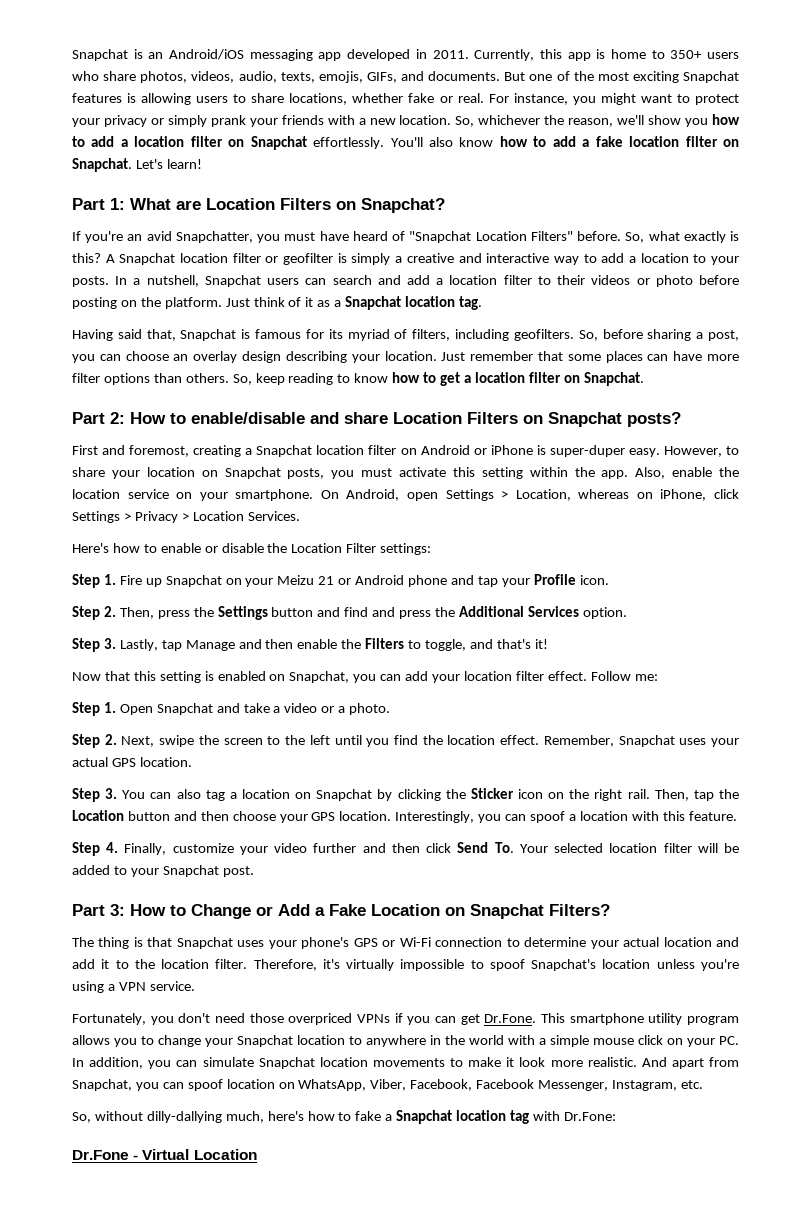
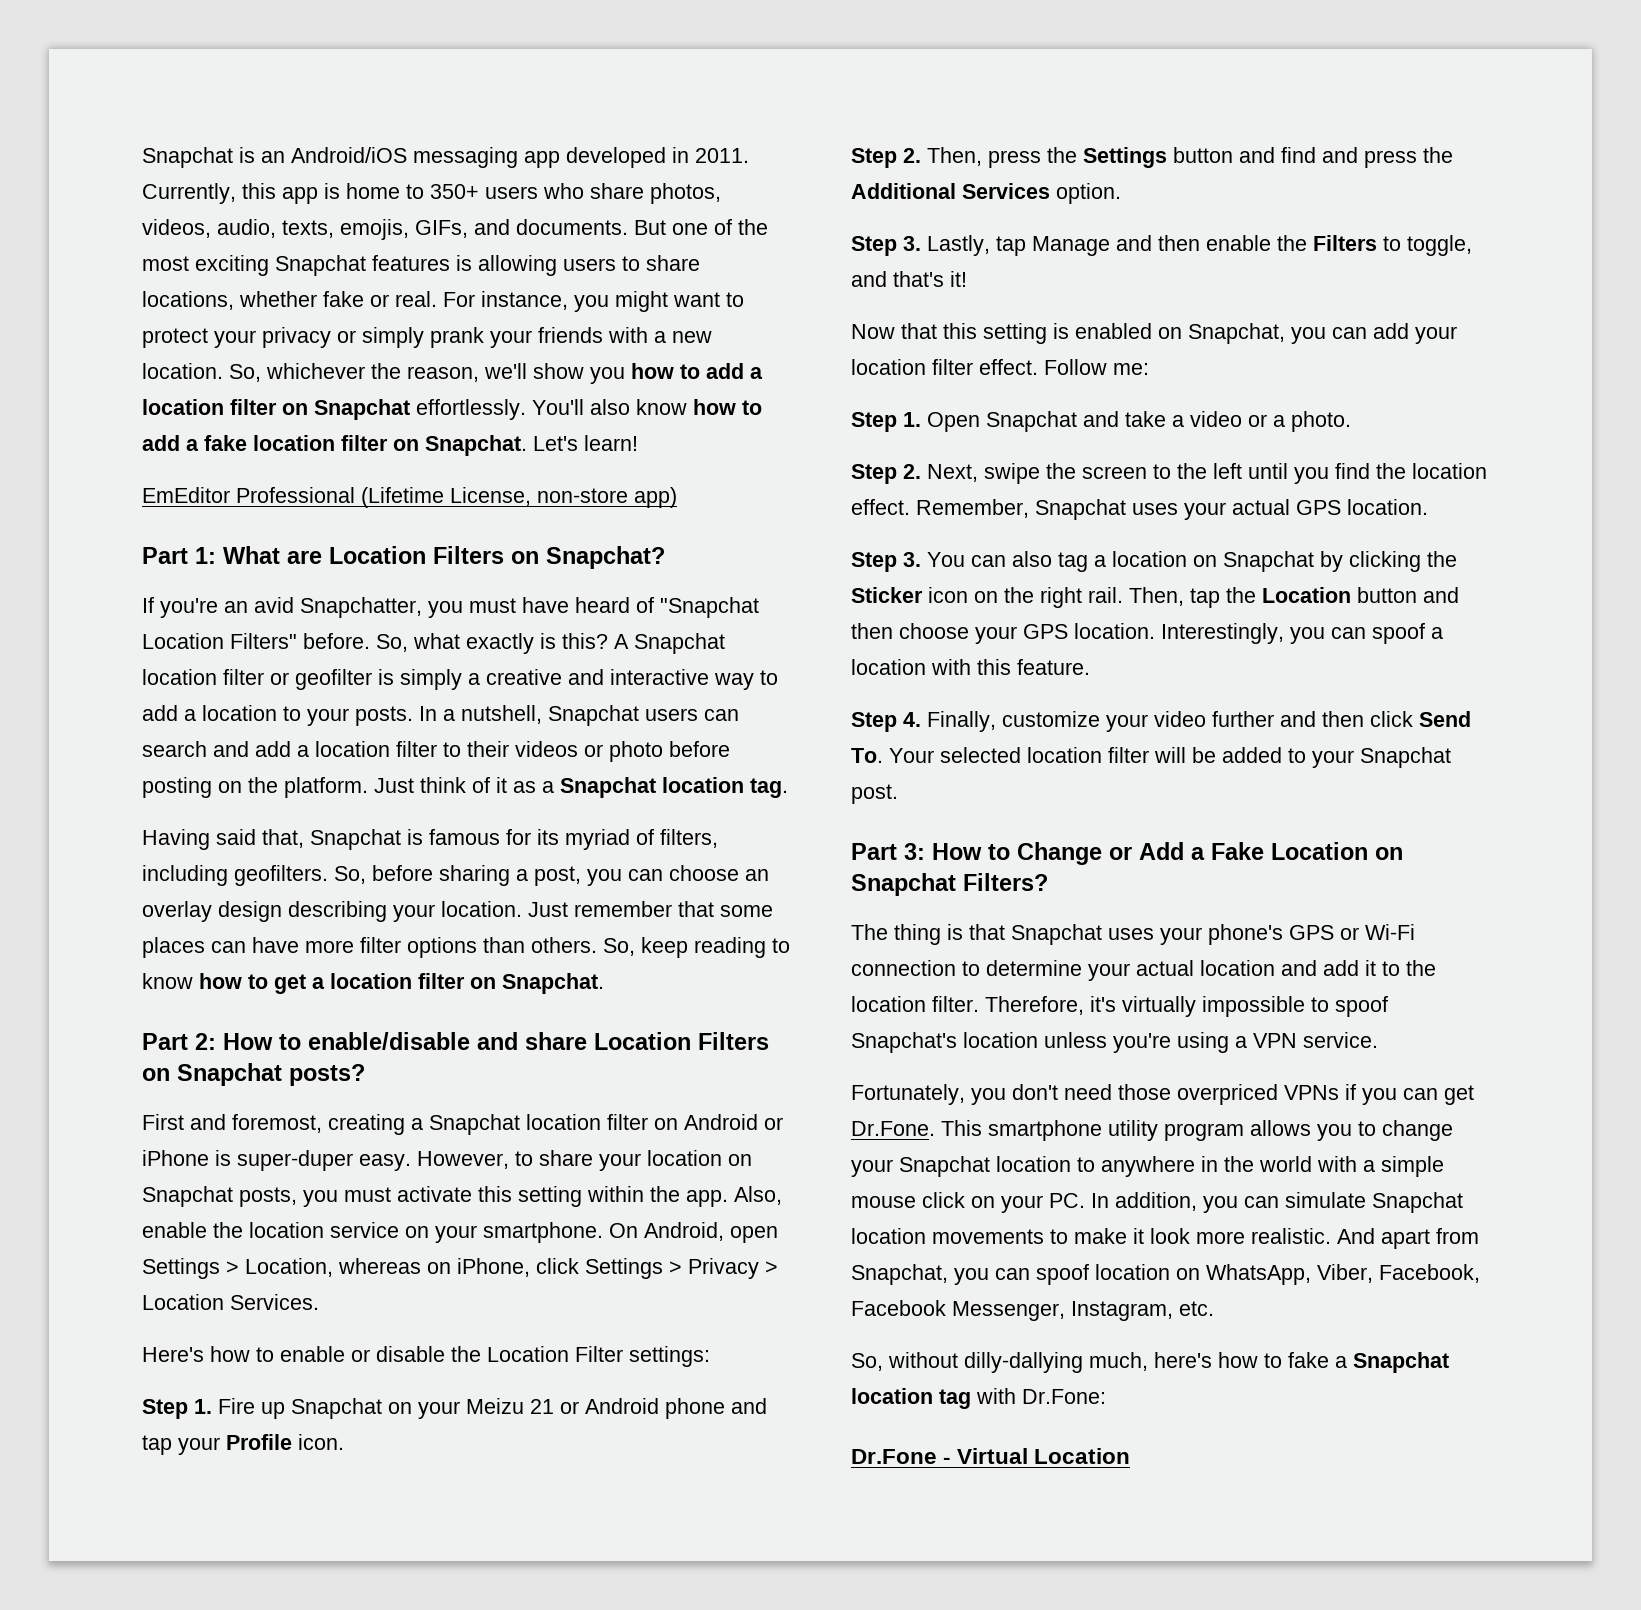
(202, 164) none -> [142,487,677,508] // EmEditor Professional (Lifetime License, non-store app)

